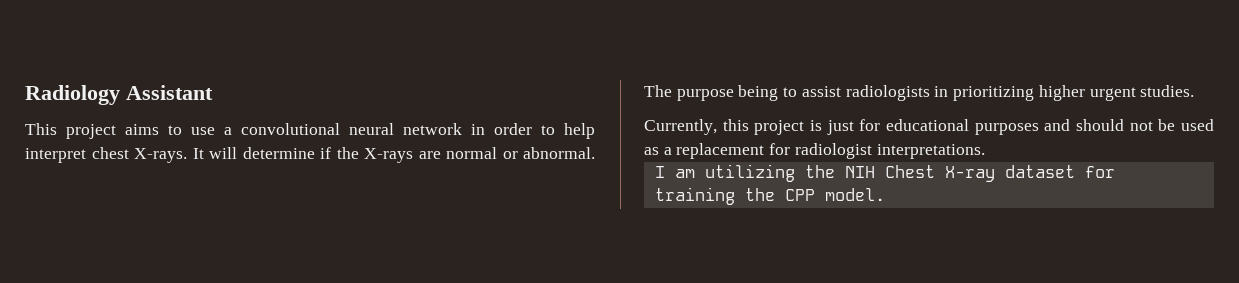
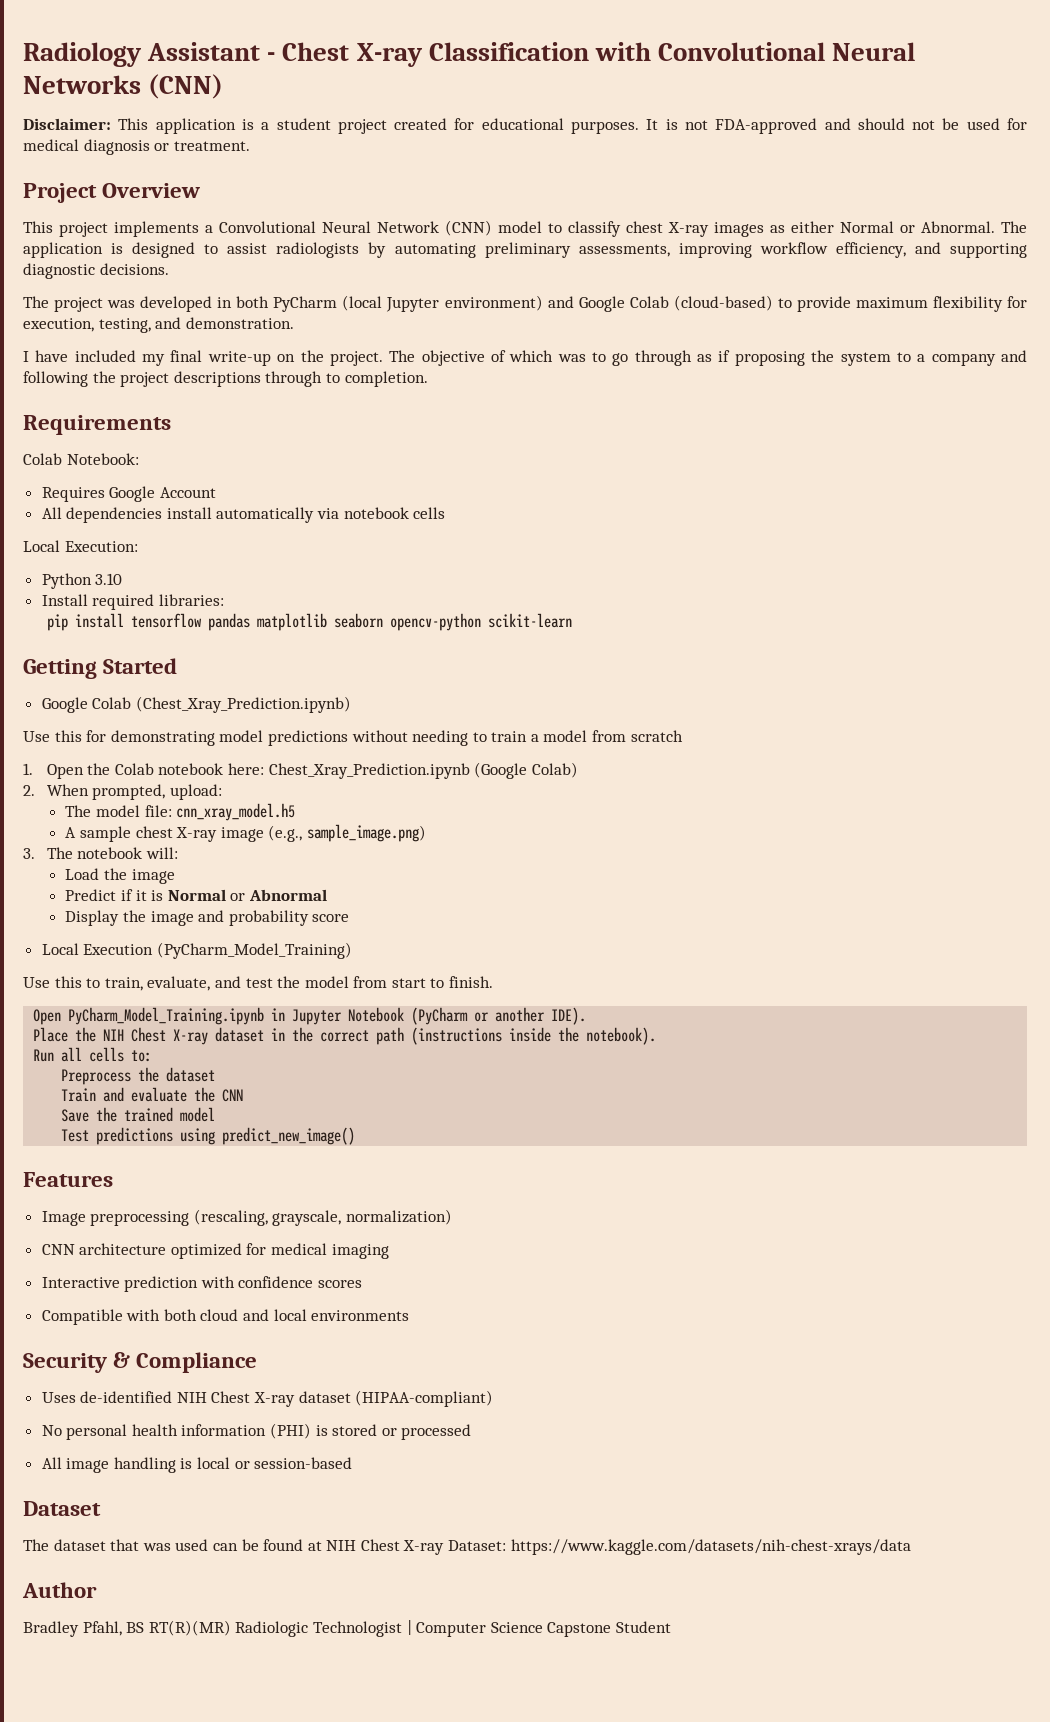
[25,123,595,139] [25,147,595,163] [644,85,1195,101] [644,119,1039,135] // This project aims to use a convolutional neural network in order to help interpret chest X-rays. It will determine if the X-rays are normal or abnormal. The purpose being to assist radiologists in prioritizing higher urgent studies. // Currently, this project is just for educational purposes -> [267,42,916,67] [23,74,224,99] [23,118,818,134] - Chest X-ray Classification with Convolutional Neural Networks (CNN) // Disclaimer: This application is a student project created for educational purposes. It is not FDA-approved
[644,143,985,159] [654,164,795,182] as a replacement for radiologist interpretations. // I am utilizing -> [1006,118,1027,130] [23,139,250,155] [23,183,201,203] [23,220,1027,237] [23,242,1027,258] [23,263,169,279] [23,295,1027,312] [23,317,294,333] [23,350,1028,366] [23,371,428,387] [23,415,171,435] [23,453,139,465] [41,486,216,502] [41,507,446,523] [23,540,138,552] [41,573,123,589] [41,594,224,610] [46,613,572,631] [23,658,178,679] [41,696,351,713] [23,730,683,746] [23,762,578,779] [23,784,222,800] [65,803,296,821] [65,824,426,842] [23,847,178,859] [65,868,175,884] [65,889,327,901] [65,910,350,926] [41,942,352,959] [23,976,494,991] [33,1007,587,1025] [33,1027,69,1042] for medical diagnosis or treatment. // Project Overview // This project implements a Convolutional Neural Network (CNN) model to classify chest X-ray images as either Normal or Abnormal. The application is designed to assist radiologists by automating preliminary assessments, improving workflow efficiency, and supporting diagnostic decisions. // The project was developed in both PyCharm (local Jupyter environment) and Google Colab (cloud-based) to provide maximum flexibility for execution, testing, and demonstration. // I have included my final write-up on the project. The objective of which was to go through as if proposing the system to a company and following the project descriptions through to completion. // Requirements // Colab Notebook: // Requires Google Account // All dependencies install automatically via notebook cells // Local Execution: // Python 3.10 // Install required libraries: // pip install tensorflow pandas matplotlib seaborn opencv-python scikit-learn // Getting Started // Google Colab (Chest_Xray_Prediction.ipynb) // Use this for demonstrating model predictions without needing to train a model from scratch // 1. Open the Colab notebook here: Chest_Xray_Prediction.ipynb (Google Colab) // 2. When prompted, upload: // The model file: cnn_xray_model.h5 // A sample chest X-ray image (e.g., sample_image.png) // 3. The notebook will: // Load the image // Predict if it is Normal or Abnormal // Display the image and probability score // Local Execution (PyCharm_Model_Training) // Use this to train, evaluate, and test the model from start to finish. // Open PyCharm_Model_Training.ipynb in Jupyter Notebook (PyCharm or another IDE). // Place
[1084,166,1115,178] [654,187,885,205] for training the CPP model. -> [271,1027,657,1045] [33,1047,153,1062] [61,1067,216,1085] [61,1087,244,1102] [61,1107,216,1122] [61,1127,356,1145] [23,1172,113,1187] [41,1209,453,1226] [41,1243,389,1259] [41,1276,363,1292] [41,1309,410,1325] [23,1352,258,1373] [41,1390,494,1407] [41,1423,472,1440] [41,1457,353,1473] [23,1501,101,1516] [23,1539,911,1555] [22,1582,97,1598] [23,1620,671,1637] in the correct path (instructions inside the notebook). // Run all cells to: // Preprocess the dataset // Train and evaluate the CNN // Save the trained model // Test predictions using predict_new_image() // Features // Image preprocessing (rescaling, grayscale, normalization) // CNN architecture optimized for medical imaging // Interactive prediction with confidence scores // Compatible with both cloud and local environments // Security & Compliance // Uses de-identified NIH Chest X-ray dataset (HIPAA-compliant) // No personal health information (PHI) is stored or processed // All image handling is local or session-based // Dataset // The dataset that was used can be found at NIH Chest X-ray Dataset: https://www.kaggle.com/datasets/nih-chest-xrays/data // Author // Bradley Pfahl, BS RT(R)(MR) Radiologic Technologist | Computer Science Capstone Student

